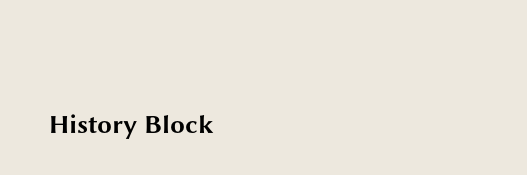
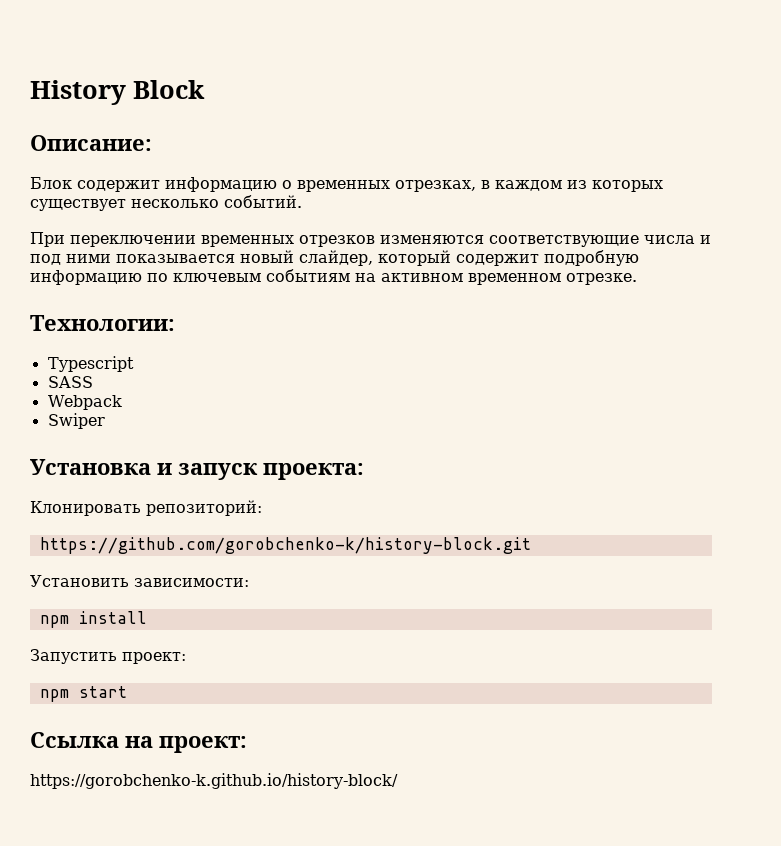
(215, 124) none -> [30,135,152,151] [30,177,663,192] [30,195,302,211] [30,232,711,247] [30,250,639,266] [30,269,637,285] [30,315,175,331] [47,356,134,372] [47,376,93,388] [47,395,122,410] [47,413,105,429] [30,459,364,480] [30,500,262,516] [39,537,531,554] [30,575,249,587] [39,611,147,628] [30,649,186,664] [39,686,127,702] [30,732,247,753] [30,773,398,789] // Описание: // Блок содержит информацию о временных отрезках, в каждом из которых существует несколько событий. // При переключении временных отрезков изменяются соответствующие числа и под ними показывается новый слайдер, который содержит подробную информацию по ключевым событиям на активном временном отрезке. // Технологии: // Typescript // SASS // Webpack // Swiper // Установка и запуск проекта: // Клонировать репозиторий: // https://github.com/gorobchenko-k/history-block.git // Установить зависимости: // npm install // Запустить проект: // npm start // Ссылка на проект: // https://gorobchenko-k.github.io/history-block/

